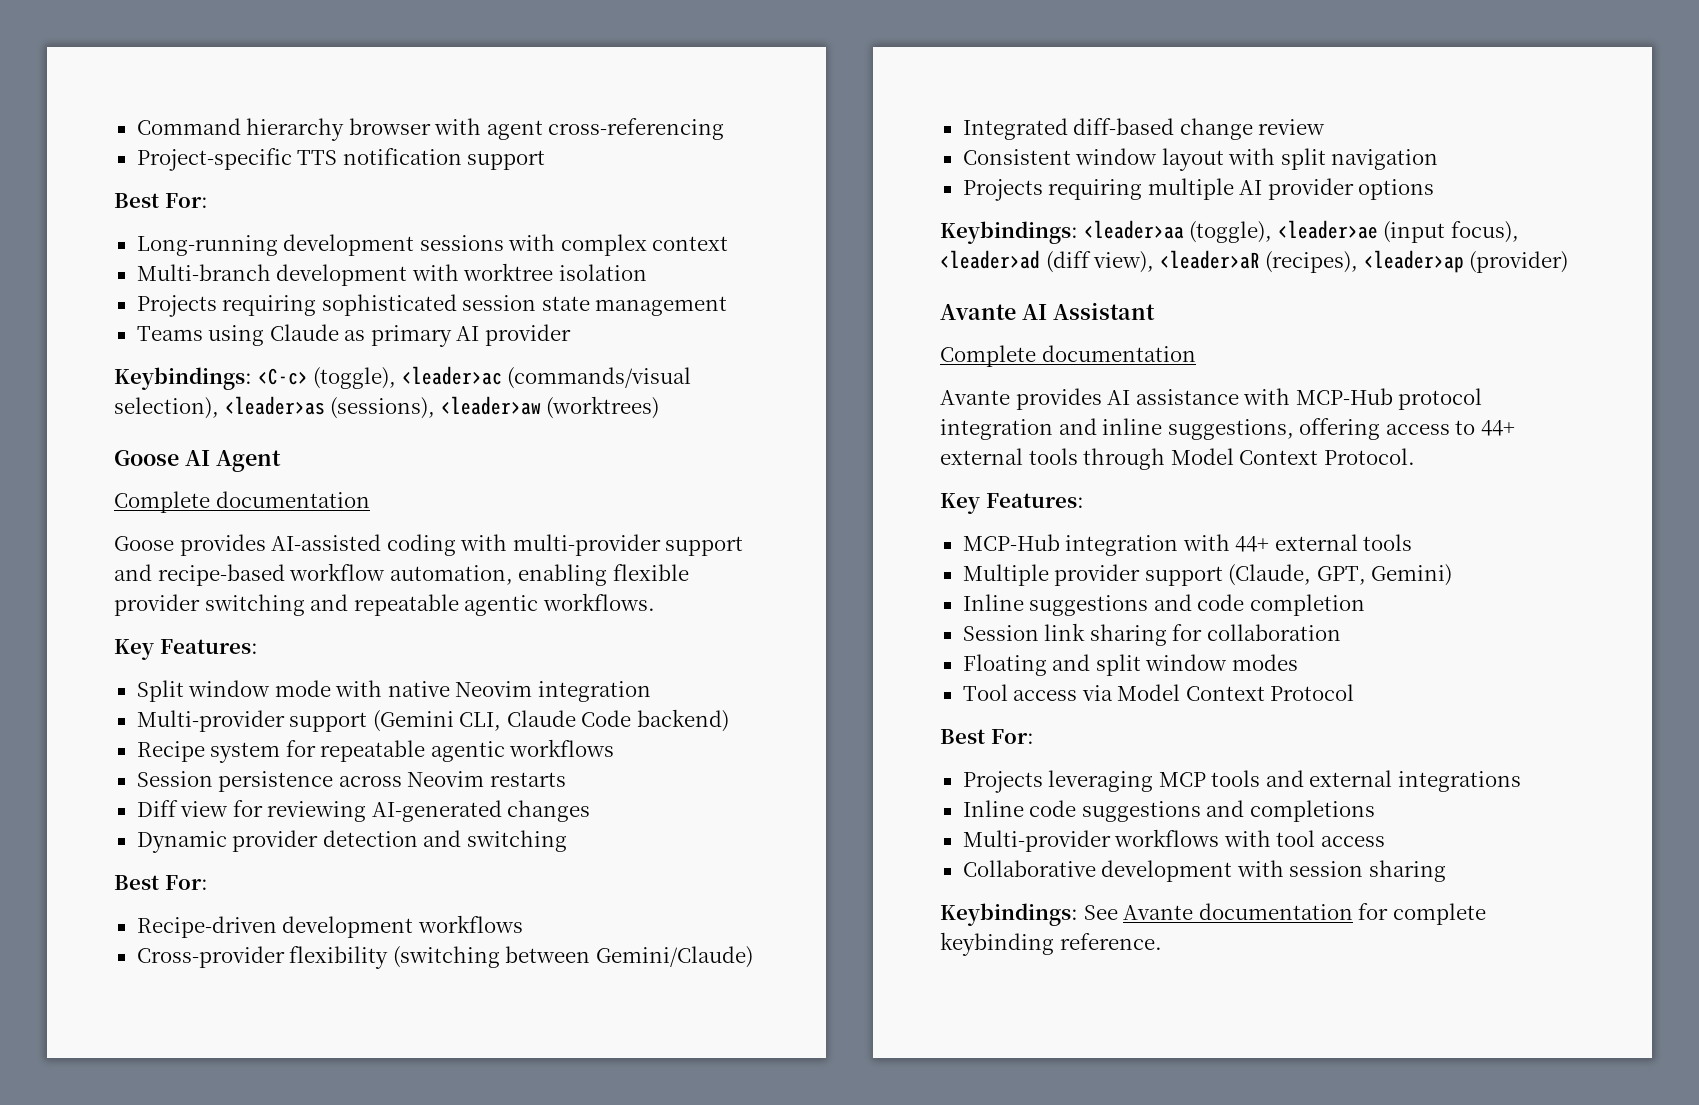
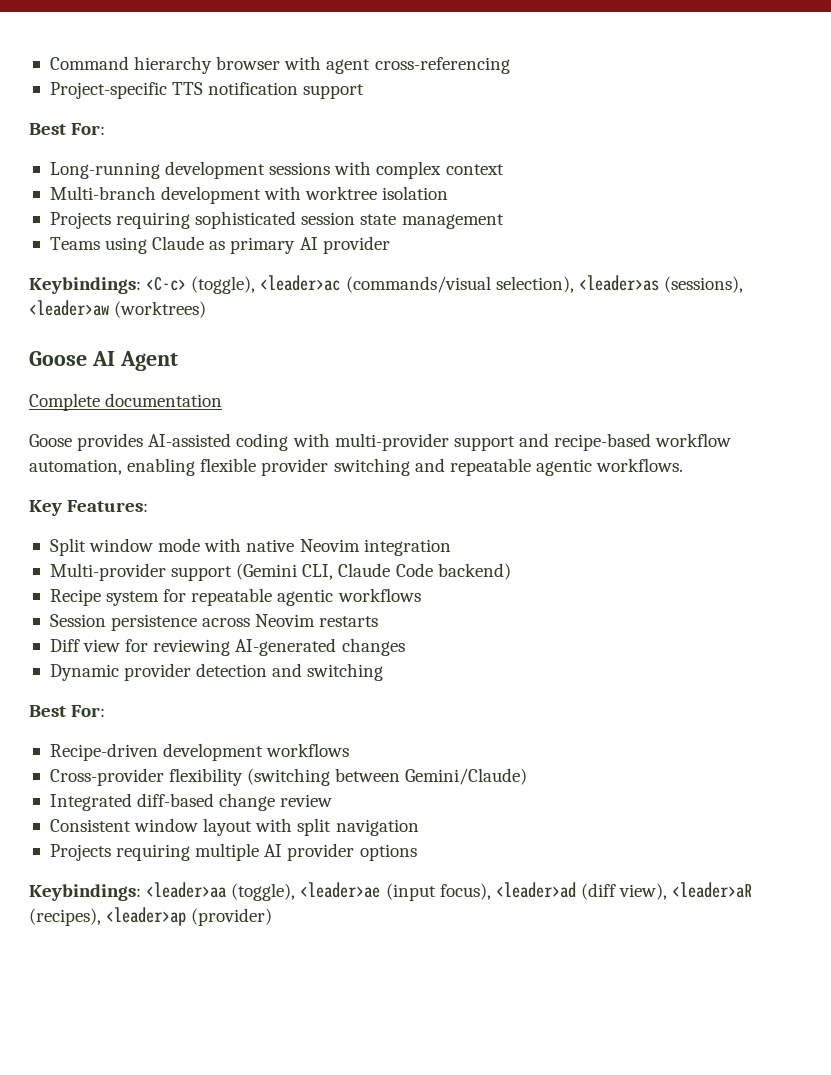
[940,302,1155,320] [940,345,1196,367] [940,388,1483,410] [940,418,1515,440] [940,448,1415,470] [940,493,1084,514] [962,534,1413,556] [962,564,1453,586] [962,594,1365,616] [962,623,1341,646] [962,654,1298,676] [962,684,1355,701] [940,729,1034,744] [962,770,1521,793] [962,800,1375,822] [962,829,1385,852] [962,860,1446,882] [940,903,1486,926] [940,932,1162,956] // Avante AI Assistant // Complete documentation // Avante provides AI assistance with MCP-Hub protocol integration and inline suggestions, offering access to 44+ external tools through Model Context Protocol. // Key Features: // MCP-Hub integration with 44+ external tools // Multiple provider support (Claude, GPT, Gemini) // Inline suggestions and code completion // Session link sharing for collaboration // Floating and split window modes // Tool access via Model Context Protocol // Best For: // Projects leveraging MCP tools and external integrations // Inline code suggestions and completions // Multi-provider workflows with tool access // Collaborative development with session sharing // Keybindings: See Avante documentation for complete keybinding reference. -> (273, 917) none

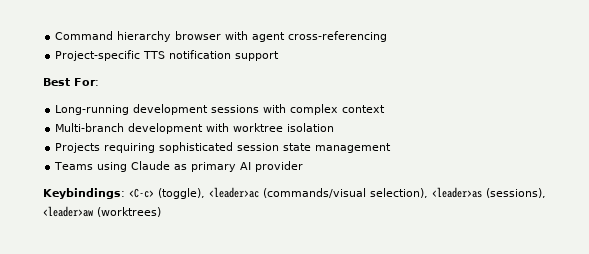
[29,351,178,371] [29,393,223,411] [29,433,732,451] [29,458,684,476] [29,500,149,516] [49,538,451,556] [49,563,511,581] [49,588,421,606] [49,614,379,631] [49,638,405,656] [49,663,384,681] [29,705,106,717] [49,743,350,761] [49,768,528,786] [49,793,333,811] [49,818,419,836] [49,843,417,861] [29,882,753,901] [29,907,273,926] // Goose AI Agent // Complete documentation // Goose provides AI-assisted coding with multi-provider support and recipe-based workflow automation, enabling flexible provider switching and repeatable agentic workflows. // Key Features: // Split window mode with native Neovim integration // Multi-provider support (Gemini CLI, Claude Code backend) // Recipe system for repeatable agentic workflows // Session persistence across Neovim restarts // Diff view for reviewing AI-generated changes // Dynamic provider detection and switching // Best For: // Recipe-driven development workflows // Cross-provider flexibility (switching between Gemini/Claude) // Integrated diff-based change review // Consistent window layout with split navigation // Projects requiring multiple AI provider options // Keybindings: <leader>aa (toggle), <leader>ae (input focus), <leader>ad (diff view), <leader>aR (recipes), <leader>ap (provider) -> (161, 212) none

